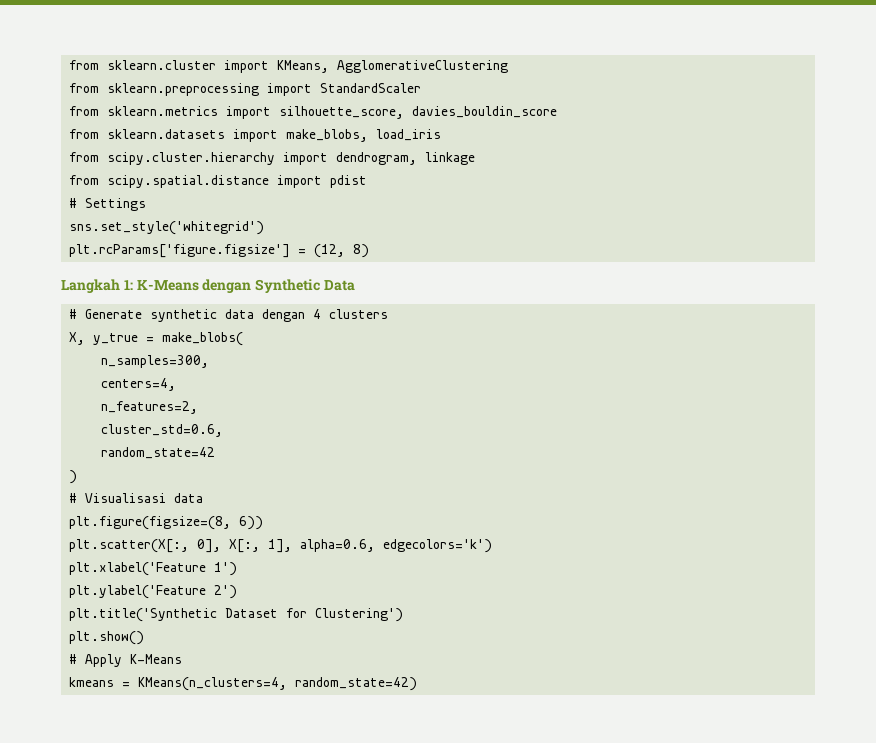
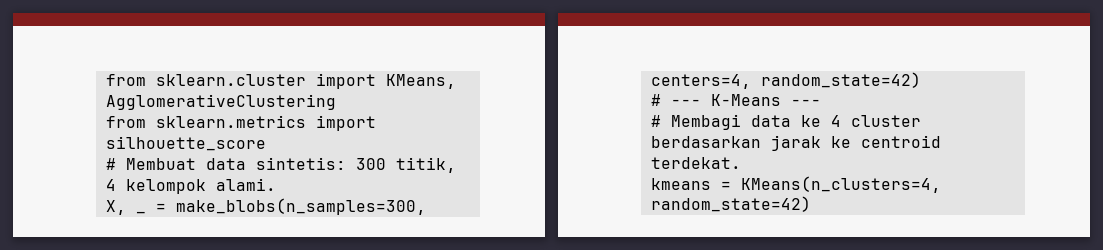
[68,83,421,96] // from sklearn.preprocessing import StandardScaler -> (336, 102) none
[278,106,557,119] [68,129,441,142] [68,152,475,165] [68,175,367,188] [68,198,146,211] [68,221,264,235] [68,244,369,258] [61,279,355,293] [68,309,388,322] [68,332,243,346] [100,355,209,368] [100,378,176,391] [100,401,198,414] [100,424,223,437] [100,447,215,459] [68,470,77,484] [68,493,203,503] [68,516,263,530] [68,539,492,553] [68,562,237,576] [68,585,237,599] [68,608,403,622] [68,631,144,645] [68,654,182,667] silhouette_score, davies_bouldin_score // from sklearn.datasets import make_blobs, load_iris // from scipy.cluster.hierarchy import dendrogram, linkage // from scipy.spatial.distance import pdist // # Settings // sns.set_style('whitegrid') // plt.rcParams['figure.figsize'] = (12, 8) // Langkah 1: K-Means dengan Synthetic Data // # Generate synthetic data dengan 4 clusters // X, y_true = make_blobs( // n_samples=300, // centers=4, // n_features=2, // cluster_std=0.6, // random_state=42 // ) // # Visualisasi data // plt.figure(figsize=(8, 6)) // plt.scatter(X[:, 0], X[:, 1], alpha=0.6, edgecolors='k') // plt.xlabel('Feature 1') // plt.ylabel('Feature 2') // plt.title('Synthetic Dataset for Clustering') // plt.show() // # Apply K-Means -> [105,136,266,151] [105,157,456,173] [105,178,276,194] [105,198,426,215] [650,72,921,89] [650,94,821,106] [650,114,921,130] [650,135,941,151] [650,157,741,169] silhouette_score // # Membuat data sintetis: 300 titik, 4 kelompok alami. // X, _ = make_blobs(n_samples=300, centers=4, random_state=42) // # --- K-Means --- // # Membagi data ke 4 cluster berdasarkan jarak ke centroid terdekat.

